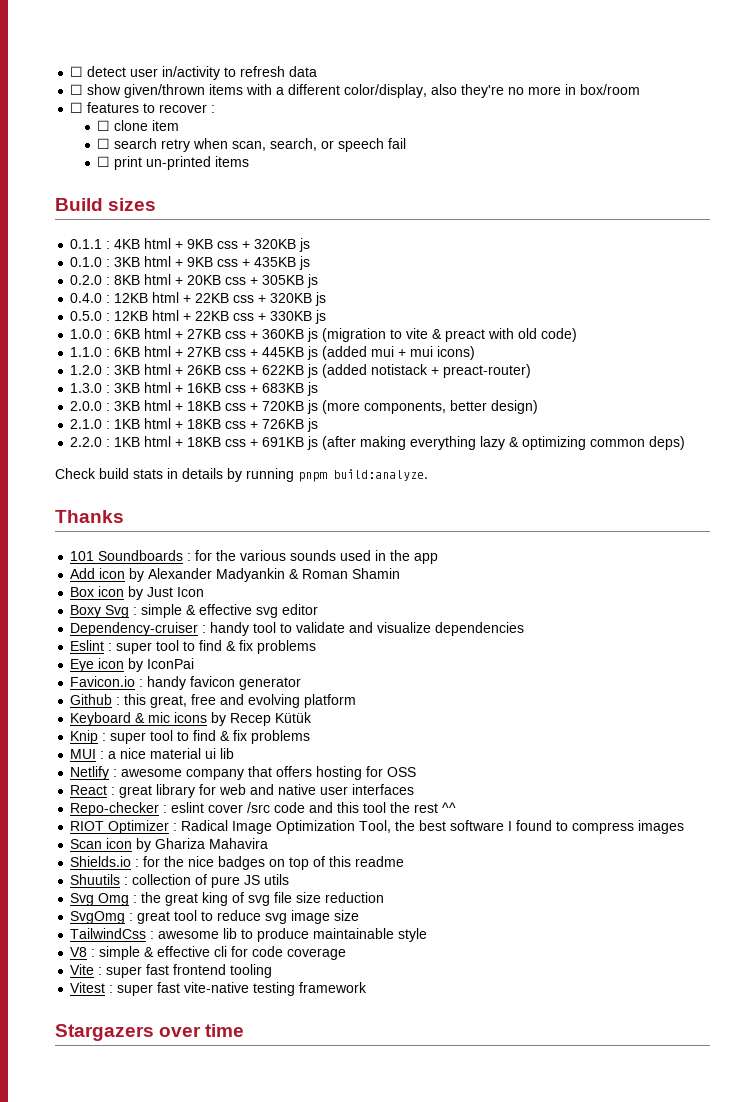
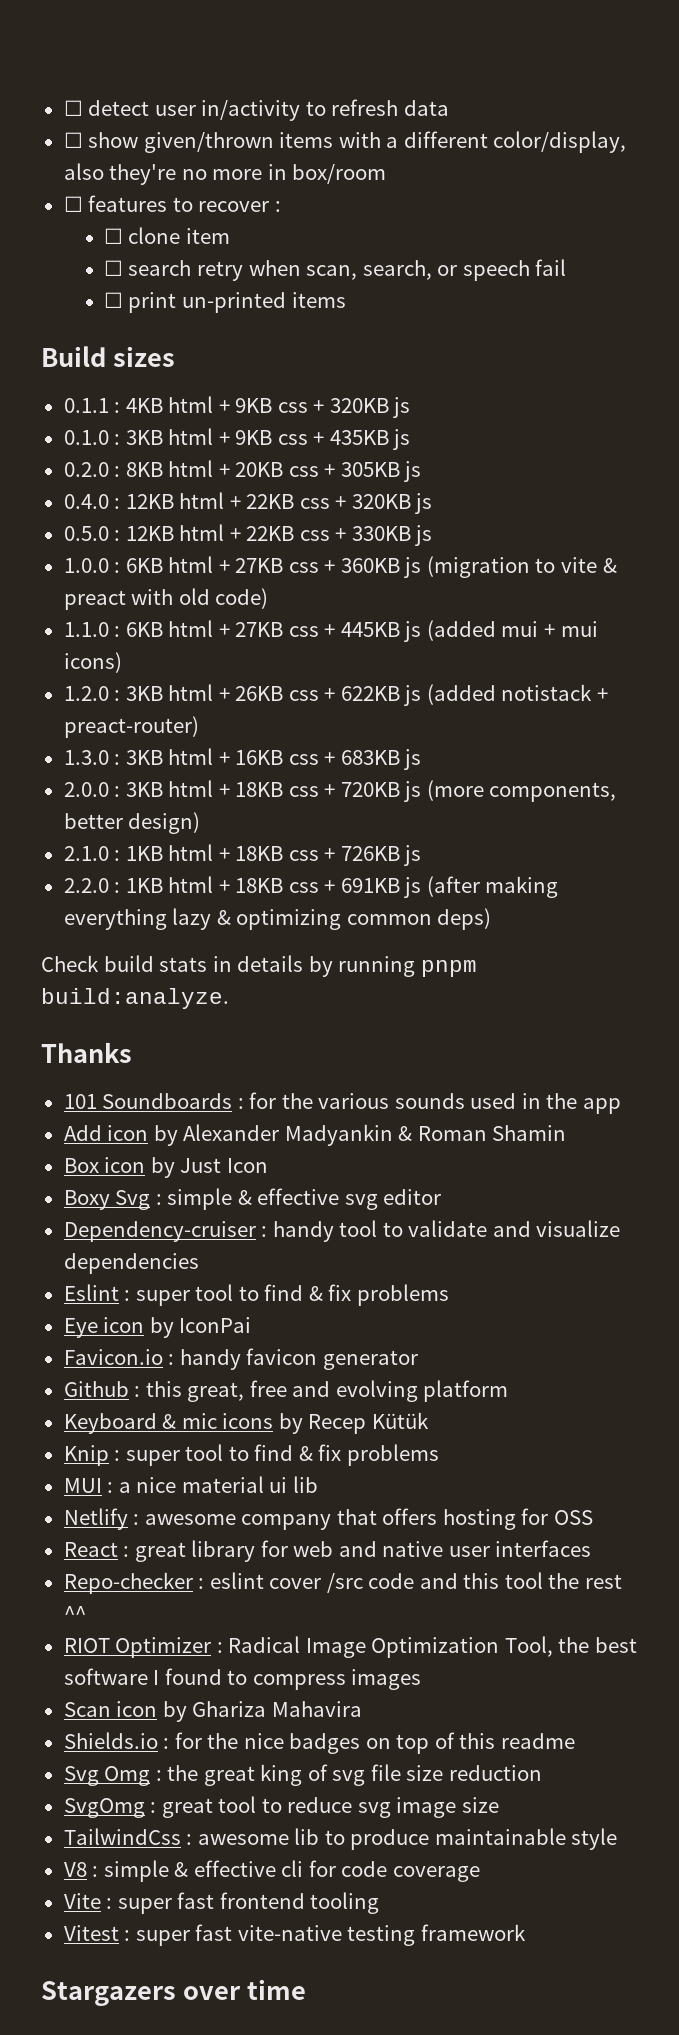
[70,874,290,888] // Shuutils : collection of pure JS utils -> (575, 1741) none

